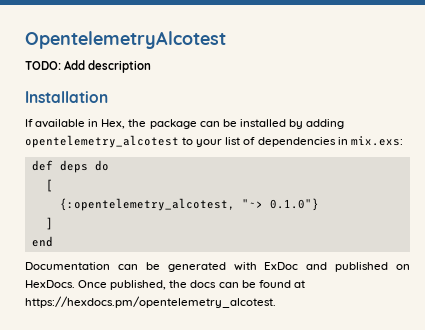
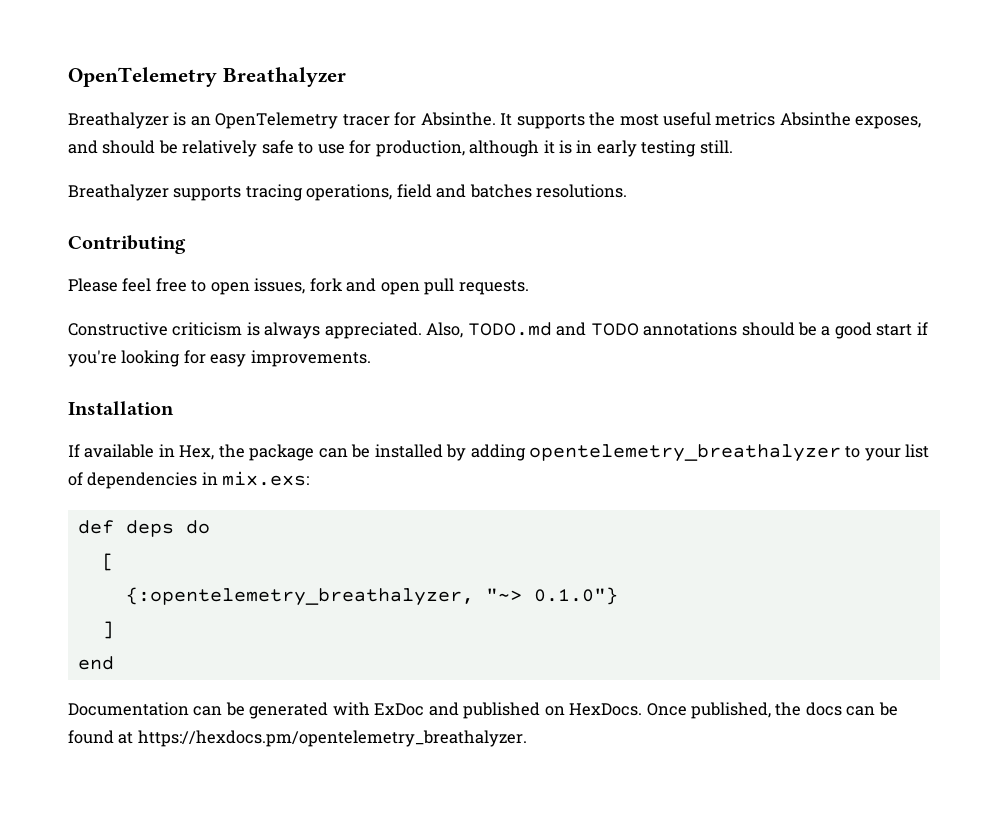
[25,31,226,49] [25,60,152,73] OpentelemetryAlcotest // TODO: Add description -> [68,67,346,87] [68,112,922,129] [68,140,733,157] [68,184,628,201] [68,235,186,254] [68,278,529,295] [68,322,928,339] [68,350,371,367] OpenTelemetry Breathalyzer // Breathalyzer is an OpenTelemetry tracer for Absinthe. It supports the most useful metrics Absinthe exposes, and should be relatively safe to use for production, although it is in early testing still. // Breathalyzer supports tracing operations, field and batches resolutions. // Contributing // Please feel free to open issues, fork and open pull requests. // Constructive criticism is always appreciated. Also, TODO.md and TODO annotations should be a good start if you're looking for easy improvements.
[25,135,179,148] opentelemetry_alcotest -> [529,444,842,462] opentelemetry_breathalyzer
[59,198,235,211] {:opentelemetry_alcotest, -> [125,587,474,606] {:opentelemetry_breathalyzer,
[25,296,276,308] https://hexdocs.pm/opentelemetry_alcotest. -> [137,730,527,747] https://hexdocs.pm/opentelemetry_breathalyzer.

